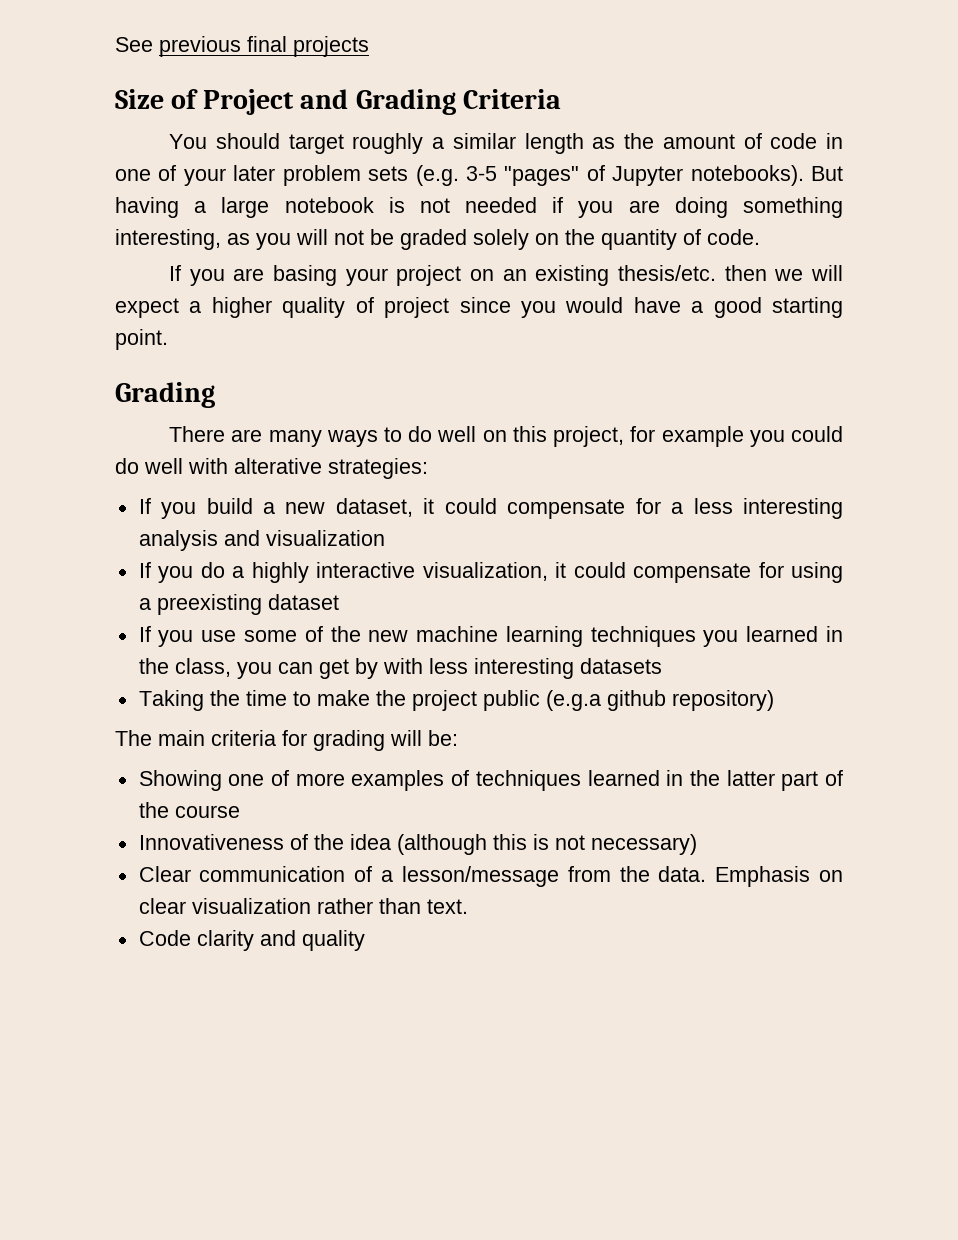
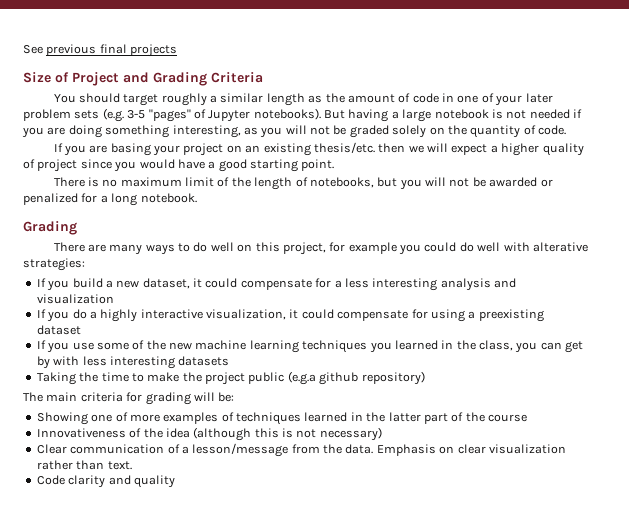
(168, 339) none -> [53,177,553,190] [23,193,197,206] // There is no maximum limit of the length of notebooks, but you will not be awarded or penalized for a long notebook.

